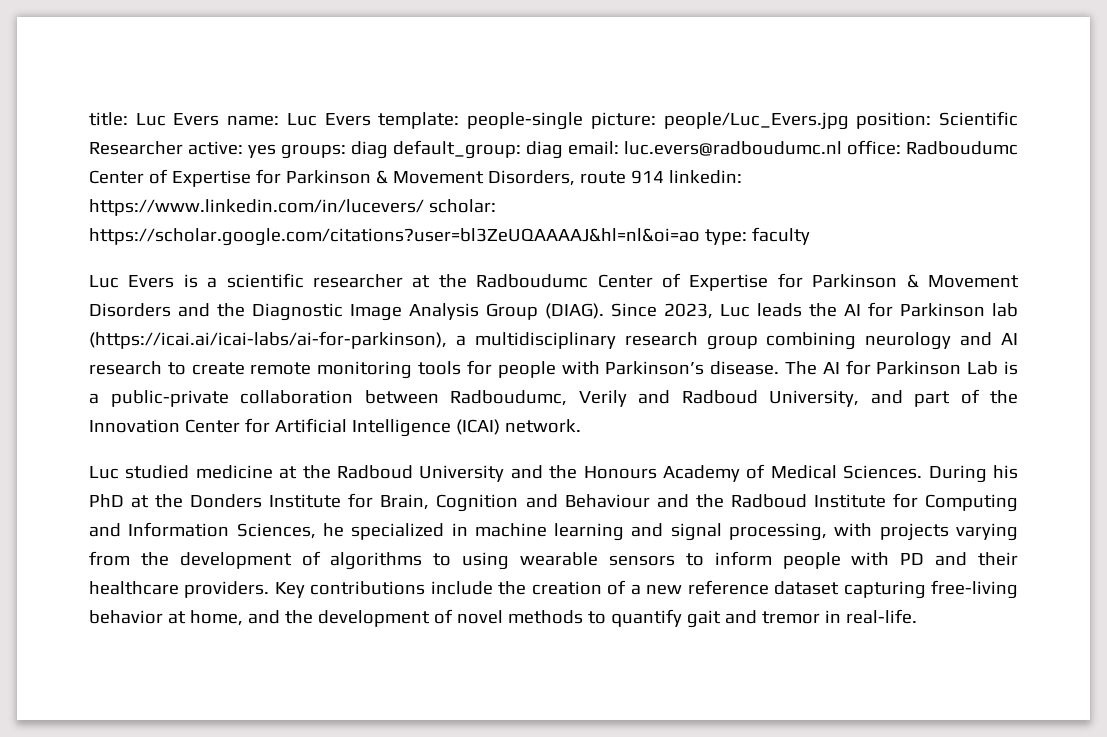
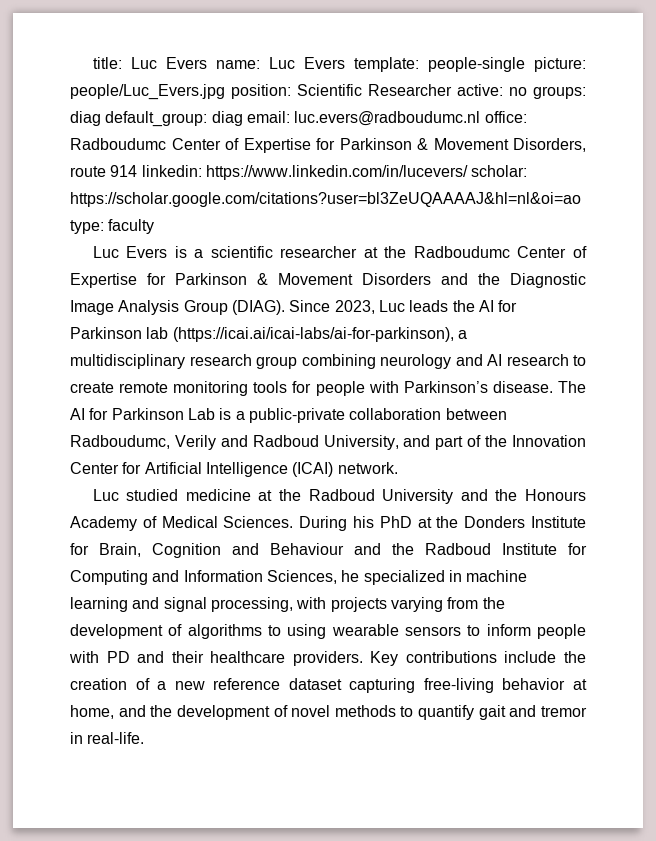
[248,144,276,158] yes -> [509,87,527,96] no

